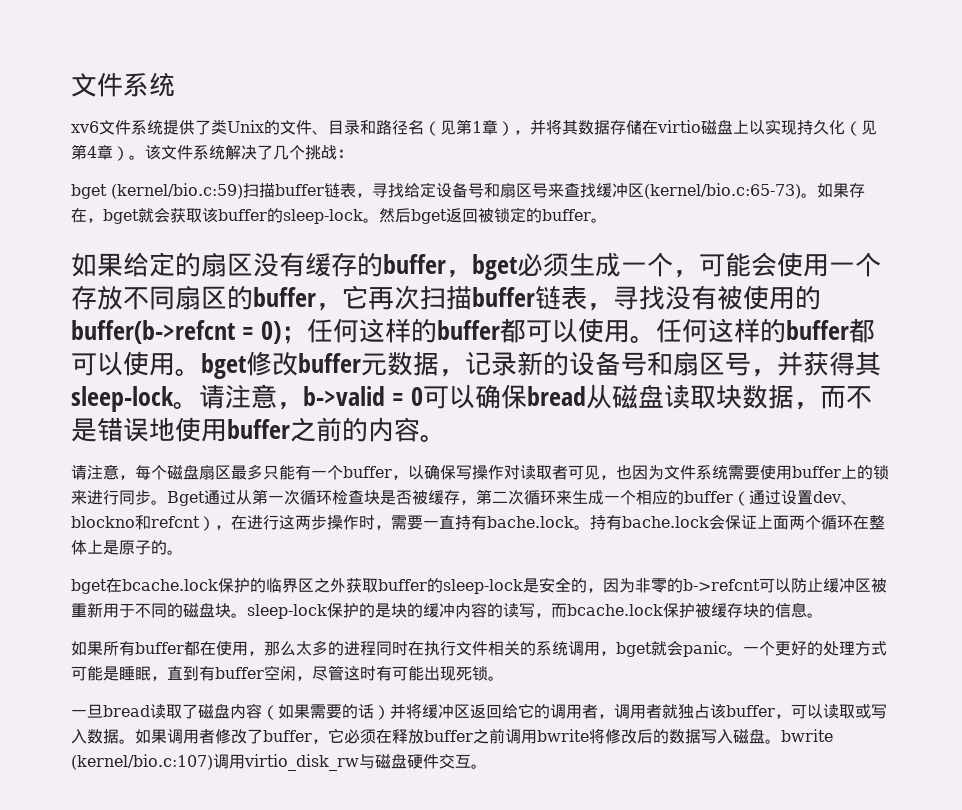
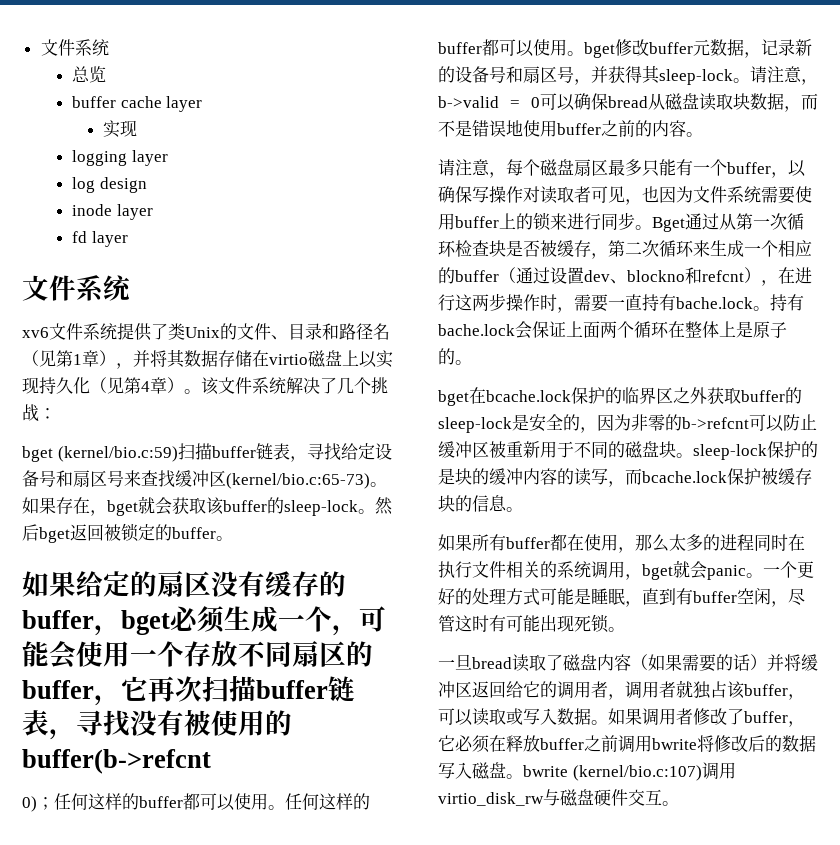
[71,72,175,97] 文件系统 -> [40,39,109,56] [72,66,107,83] [72,96,203,112] [103,120,138,138] [72,150,168,166] [72,177,147,193] [72,204,153,220] [72,231,128,247] [22,275,131,302] 文件系统 // 总览 // buffer cache layer // 实现 // logging layer // log design // inode layer // fd layer // 文件系统
[241,327,254,340] = -> (211, 761) //

